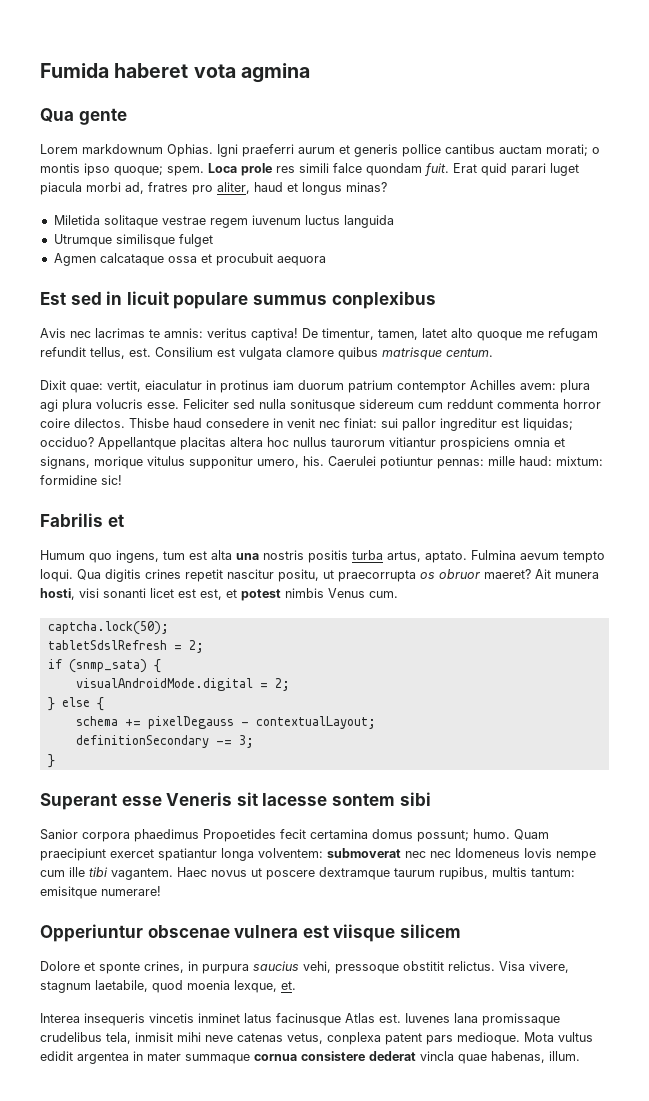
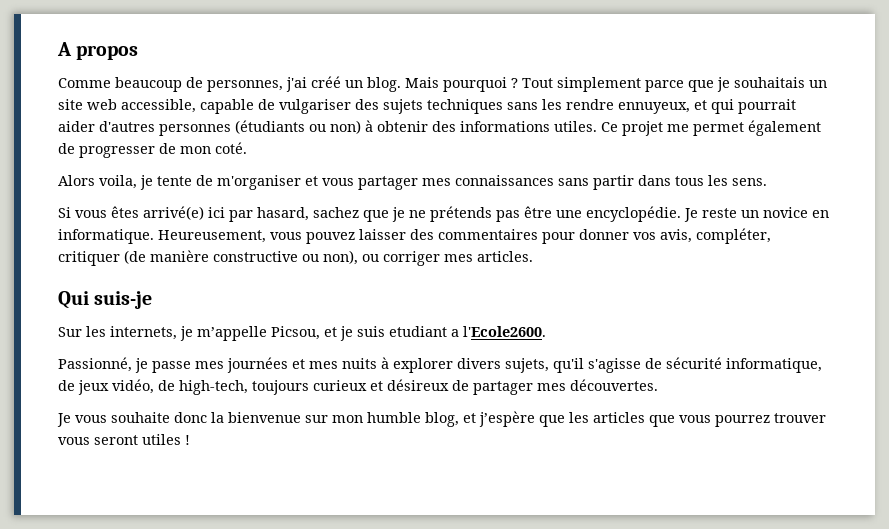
[40,63,310,83] [40,108,127,125] [40,144,600,157] [40,163,579,176] [40,182,387,195] [53,215,394,228] [53,234,213,247] [53,253,326,266] [40,291,436,309] [40,328,598,341] [40,347,493,360] [40,380,590,393] [40,399,601,412] [40,418,573,431] [40,437,565,450] [40,456,603,469] [40,475,122,485] [40,513,124,527] [40,550,605,563] [40,569,599,582] [40,588,398,601] [47,621,169,635] [47,640,204,653] [47,659,161,673] [75,678,290,691] [47,697,104,711] [75,716,376,729] [75,735,254,748] [47,754,55,768] [40,792,431,810] [40,829,549,842] [40,848,596,861] [40,867,575,880] [40,886,161,899] [40,924,461,942] [40,961,569,974] [40,980,296,993] [40,1013,560,1026] [40,1032,593,1045] [40,1051,580,1064] Fumida haberet vota agmina // Qua gente // Lorem markdownum Ophias. Igni praeferri aurum et generis pollice cantibus auctam morati; o montis ipso quoque; spem. Loca prole res simili falce quondam fuit. Erat quid parari luget piacula morbi ad, fratres pro aliter, haud et longus minas? // Miletida solitaque vestrae regem iuvenum luctus languida // Utrumque similisque fulget // Agmen calcataque ossa et procubuit aequora // Est sed in licuit populare summus conplexibus // Avis nec lacrimas te amnis: veritus captiva! De timentur, tamen, latet alto quoque me refugam refundit tellus, est. Consilium est vulgata clamore quibus matrisque centum. // Dixit quae: vertit, eiaculatur in protinus iam duorum patrium contemptor Achilles avem: plura agi plura volucris esse. Feliciter sed nulla sonitusque sidereum cum reddunt commenta horror coire dilectos. Thisbe haud consedere in venit nec finiat: sui pallor ingreditur est liquidas; occiduo? Appellantque placitas altera hoc nullus taurorum vitiantur prospiciens omnia et signans, morique vitulus supponitur umero, his. Caerulei potiuntur pennas: mille haud: mixtum: formidine sic! // Fabrilis et // Humum quo ingens, tum est alta una nostris positis turba artus, aptato. Fulmina aevum tempto loqui. Qua digitis crines repetit nascitur positu, ut praecorrupta os obruor maeret? Ait munera hosti, visi sonanti licet est est, et potest nimbis Venus cum. // captcha.lock(50); // tabletSdslRefresh = 2; // if (snmp_sata) { // visualAndroidMode.digital = 2; // } else { // schema += pixelDegauss - contextualLayout; // definitionSecondary -= 3; // } // Superant esse Veneris sit lacesse sontem sibi // Sanior corpora phaedimus Propoetides fecit certamina domus possunt; humo. Quam praecipiunt exercet spatiantur longa volventem: submoverat nec nec Idomeneus Iovis nempe cum ille tibi vagantem. Haec novus ut poscere dextramque taurum rupibus, multis tantum: emisitque numerare! // Opperiuntur obscenae vulnera est viisque silicem // Dolore et sponte crines, in purpura saucius vehi, pressoque obstitit relictus. Visa vivere, stagnum laetabile, quod moenia lexque, et. // Interea insequeris vincetis inminet latus facinusque Atlas est. Iuvenes lana promissaque crudelibus tela, inmisit mihi neve catenas vetus, conplexa patent pars medioque. Mota vultus edidit argentea in mater summaque cornua consistere dederat vincla quae habenas, illum. -> [57,42,139,60] [58,76,827,92] [58,99,796,114] [58,120,821,136] [58,142,247,158] [58,175,767,190] [58,206,829,222] [58,228,771,244] [58,250,533,266] [58,291,153,309] [58,326,546,341] [58,357,822,373] [58,379,658,395] [57,411,826,427] [58,434,190,445] A propos // Comme beaucoup de personnes, j'ai créé un blog. Mais pourquoi ? Tout simplement parce que je souhaitais un site web accessible, capable de vulgariser des sujets techniques sans les rendre ennuyeux, et qui pourrait aider d'autres personnes (étudiants ou non) à obtenir des informations utiles. Ce projet me permet également de progresser de mon coté. // Alors voila, je tente de m'organiser et vous partager mes connaissances sans partir dans tous les sens. // Si vous êtes arrivé(e) ici par hasard, sachez que je ne prétends pas être une encyclopédie. Je reste un novice en informatique. Heureusement, vous pouvez laisser des commentaires pour donner vos avis, compléter, critiquer (de manière constructive ou non), ou corriger mes articles. // Qui suis-je // Sur les internets, je m’appelle Picsou, et je suis etudiant a l'Ecole2600. // Passionné, je passe mes journées et mes nuits à explorer divers sujets, qu'il s'agisse de sécurité informatique, de jeux vidéo, de high-tech, toujours curieux et désireux de partager mes découvertes. // Je vous souhaite donc la bienvenue sur mon humble blog, et j’espère que les articles que vous pourrez trouver vous seront utiles !

